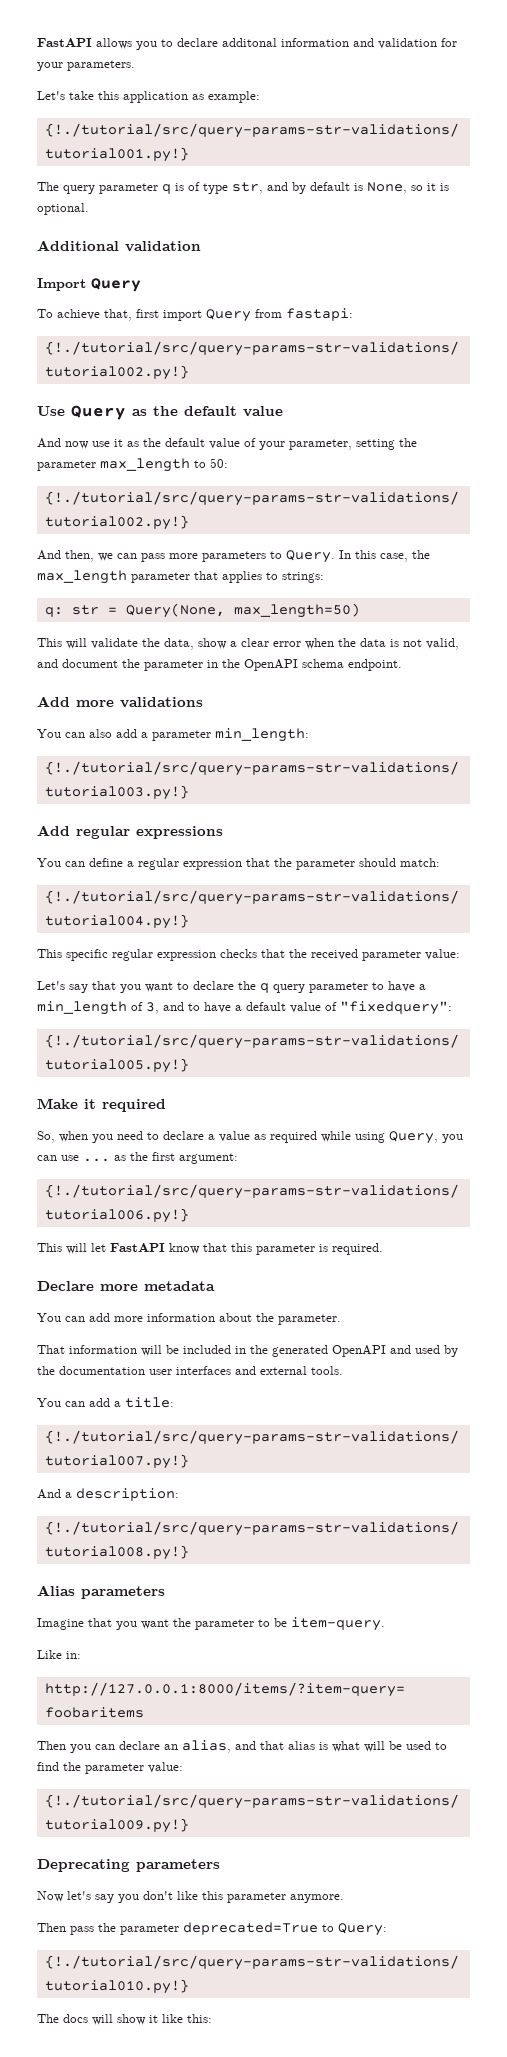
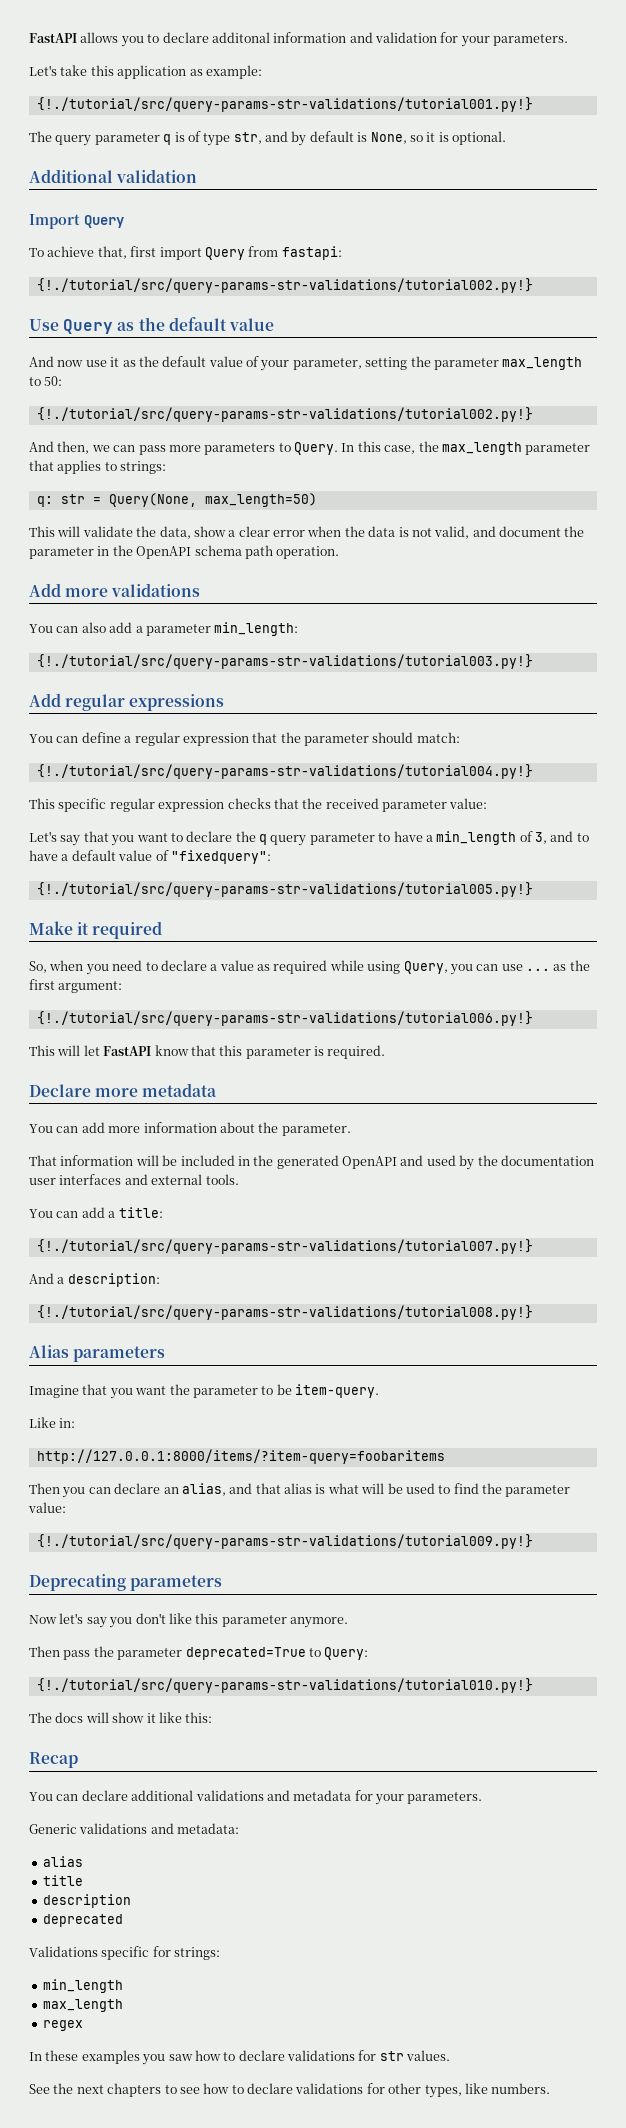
[348,659,402,671] endpoint. -> [244,545,340,559] path operation.
(212, 2018) none -> [29,1752,78,1768] [29,1790,483,1805] [29,1823,240,1834] [42,1856,83,1867] [42,1875,83,1886] [42,1894,131,1908] [42,1914,123,1927] [29,1946,221,1960] [42,1979,123,1993] [42,1999,123,2012] [42,2020,83,2031] [29,2050,451,2065] [29,2083,551,2098] // Recap // You can declare additional validations and metadata for your parameters. // Generic validations and metadata: // alias // title // description // deprecated // Validations specific for strings: // min_length // max_length // regex // In these examples you saw how to declare validations for str values. // See the next chapters to see how to declare validations for other types, like numbers.

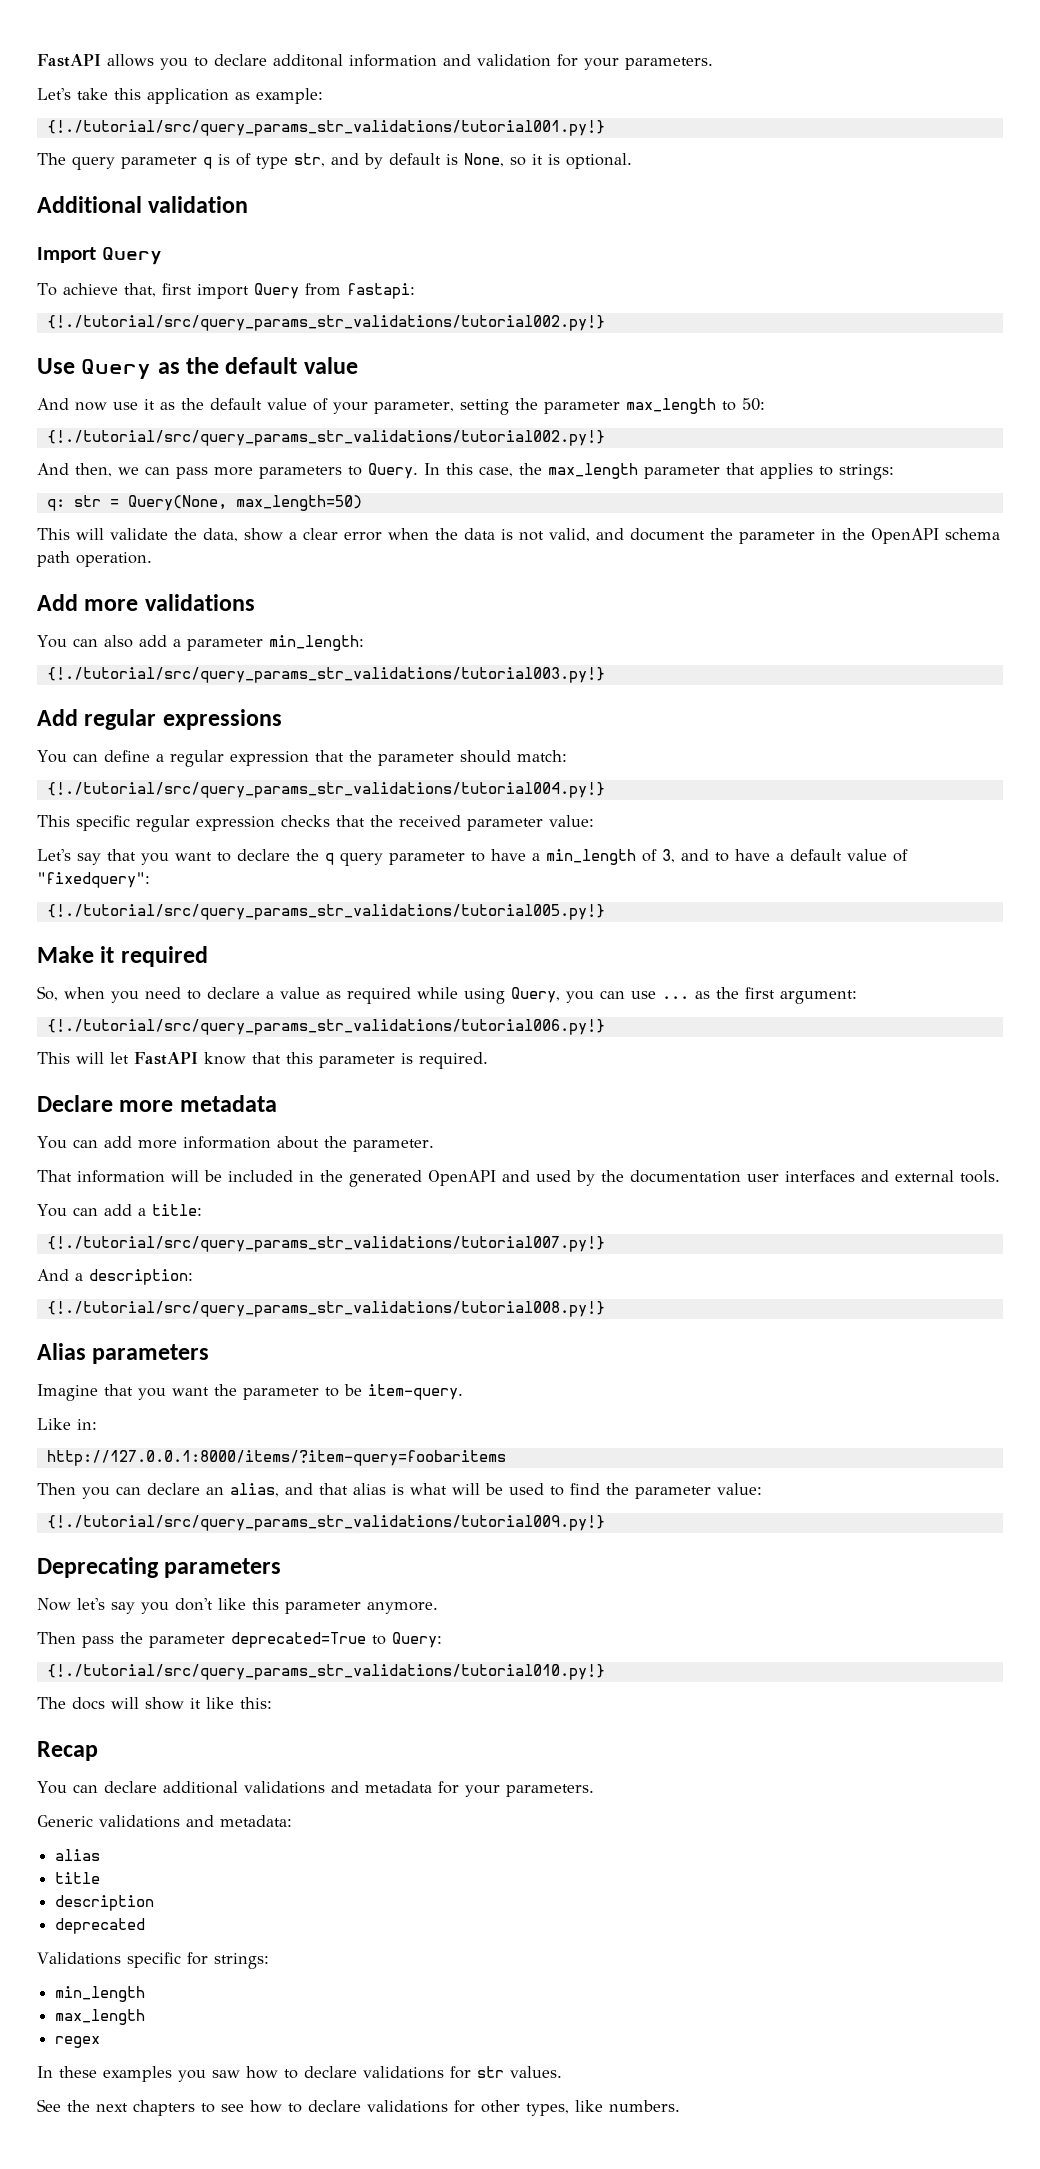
[36,97,533,112] {!./tutorial/src/query-params-str-validations/tutorial001.py!} -> [46,120,605,136] {!./tutorial/src/query_params_str_validations/tutorial001.py!}
[36,278,533,293] {!./tutorial/src/query-params-str-validations/tutorial002.py!} -> [46,315,605,331] {!./tutorial/src/query_params_str_validations/tutorial002.py!}
[36,407,533,422] {!./tutorial/src/query-params-str-validations/tutorial002.py!} -> [46,430,605,446] {!./tutorial/src/query_params_str_validations/tutorial002.py!}
[36,654,533,669] {!./tutorial/src/query-params-str-validations/tutorial003.py!} -> [46,667,605,683] {!./tutorial/src/query_params_str_validations/tutorial003.py!}
[36,764,533,779] {!./tutorial/src/query-params-str-validations/tutorial004.py!} -> [46,782,605,798] {!./tutorial/src/query_params_str_validations/tutorial004.py!}
[36,882,533,897] {!./tutorial/src/query-params-str-validations/tutorial005.py!} -> [46,904,605,920] {!./tutorial/src/query_params_str_validations/tutorial005.py!}
[36,1011,533,1026] {!./tutorial/src/query-params-str-validations/tutorial006.py!} -> [46,1019,605,1035] {!./tutorial/src/query_params_str_validations/tutorial006.py!}
[36,1239,533,1254] {!./tutorial/src/query-params-str-validations/tutorial007.py!} -> [46,1236,605,1252] {!./tutorial/src/query_params_str_validations/tutorial007.py!}
[36,1305,533,1320] {!./tutorial/src/query-params-str-validations/tutorial008.py!} -> [46,1301,605,1317] {!./tutorial/src/query_params_str_validations/tutorial008.py!}
[36,1534,533,1549] {!./tutorial/src/query-params-str-validations/tutorial009.py!} -> [46,1515,605,1531] {!./tutorial/src/query_params_str_validations/tutorial009.py!}
[36,1678,533,1693] {!./tutorial/src/query-params-str-validations/tutorial010.py!} -> [46,1664,605,1680] {!./tutorial/src/query_params_str_validations/tutorial010.py!}

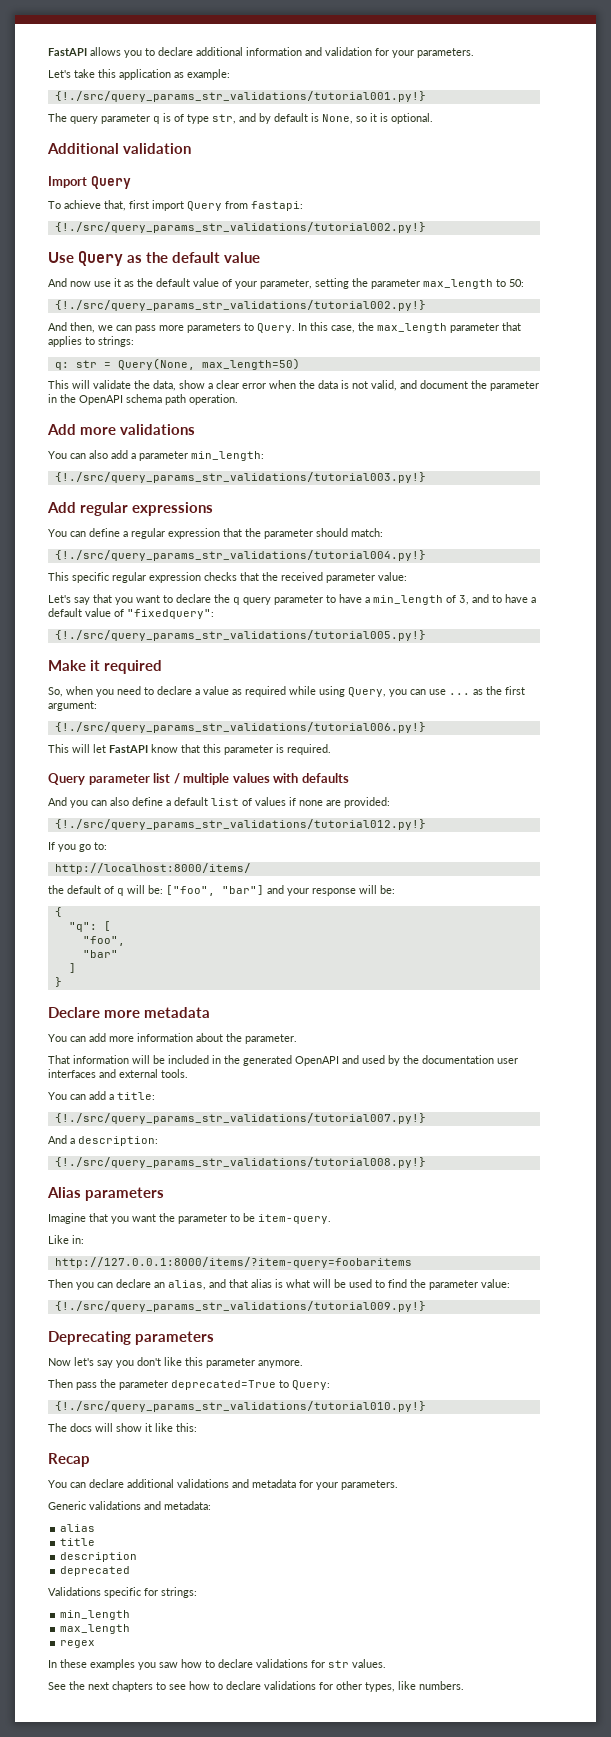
[273,54,343,67] additonal -> [196,47,243,56] additional
[46,120,605,136] {!./tutorial/src/query_params_str_validations/tutorial001.py!} -> [54,91,426,102] {!./src/query_params_str_validations/tutorial001.py!}
[46,315,605,331] {!./tutorial/src/query_params_str_validations/tutorial002.py!} -> [54,222,426,233] {!./src/query_params_str_validations/tutorial002.py!}
[46,430,605,446] {!./tutorial/src/query_params_str_validations/tutorial002.py!} -> [54,300,426,311] {!./src/query_params_str_validations/tutorial002.py!}
[46,667,605,683] {!./tutorial/src/query_params_str_validations/tutorial003.py!} -> [54,472,426,483] {!./src/query_params_str_validations/tutorial003.py!}
[46,782,605,798] {!./tutorial/src/query_params_str_validations/tutorial004.py!} -> [54,550,426,561] {!./src/query_params_str_validations/tutorial004.py!}
[46,904,605,920] {!./tutorial/src/query_params_str_validations/tutorial005.py!} -> [54,630,426,641] {!./src/query_params_str_validations/tutorial005.py!}
[46,1019,605,1035] {!./tutorial/src/query_params_str_validations/tutorial006.py!} -> [54,722,426,733] {!./src/query_params_str_validations/tutorial006.py!}
(488, 1060) none -> [48,773,349,785] [48,797,390,808] [54,819,426,830] [48,842,107,852] [54,863,251,874] [48,885,395,896] [54,907,62,917] [68,921,111,932] [82,936,125,946] [82,950,118,958] [68,963,76,973] [54,977,62,987] // Query parameter list / multiple values with defaults // And you can also define a default list of values if none are provided: // {!./src/query_params_str_validations/tutorial012.py!} // If you go to: // http://localhost:8000/items/ // the default of q will be: ["foo", "bar"] and your response will be: // { // "q": [ // "foo", // "bar" // ] // }
[46,1236,605,1252] {!./tutorial/src/query_params_str_validations/tutorial007.py!} -> [54,1113,426,1124] {!./src/query_params_str_validations/tutorial007.py!}
[46,1301,605,1317] {!./tutorial/src/query_params_str_validations/tutorial008.py!} -> [54,1157,426,1168] {!./src/query_params_str_validations/tutorial008.py!}
[46,1515,605,1531] {!./tutorial/src/query_params_str_validations/tutorial009.py!} -> [54,1301,426,1312] {!./src/query_params_str_validations/tutorial009.py!}
[46,1664,605,1680] {!./tutorial/src/query_params_str_validations/tutorial010.py!} -> [54,1401,426,1412] {!./src/query_params_str_validations/tutorial010.py!}

